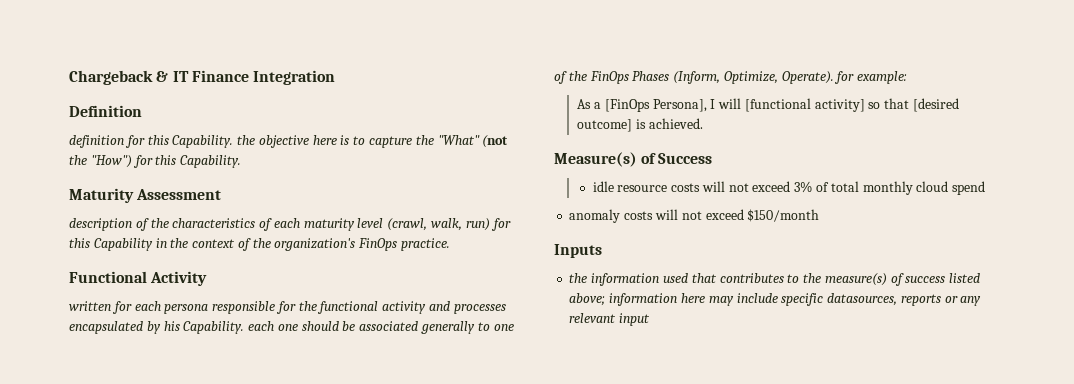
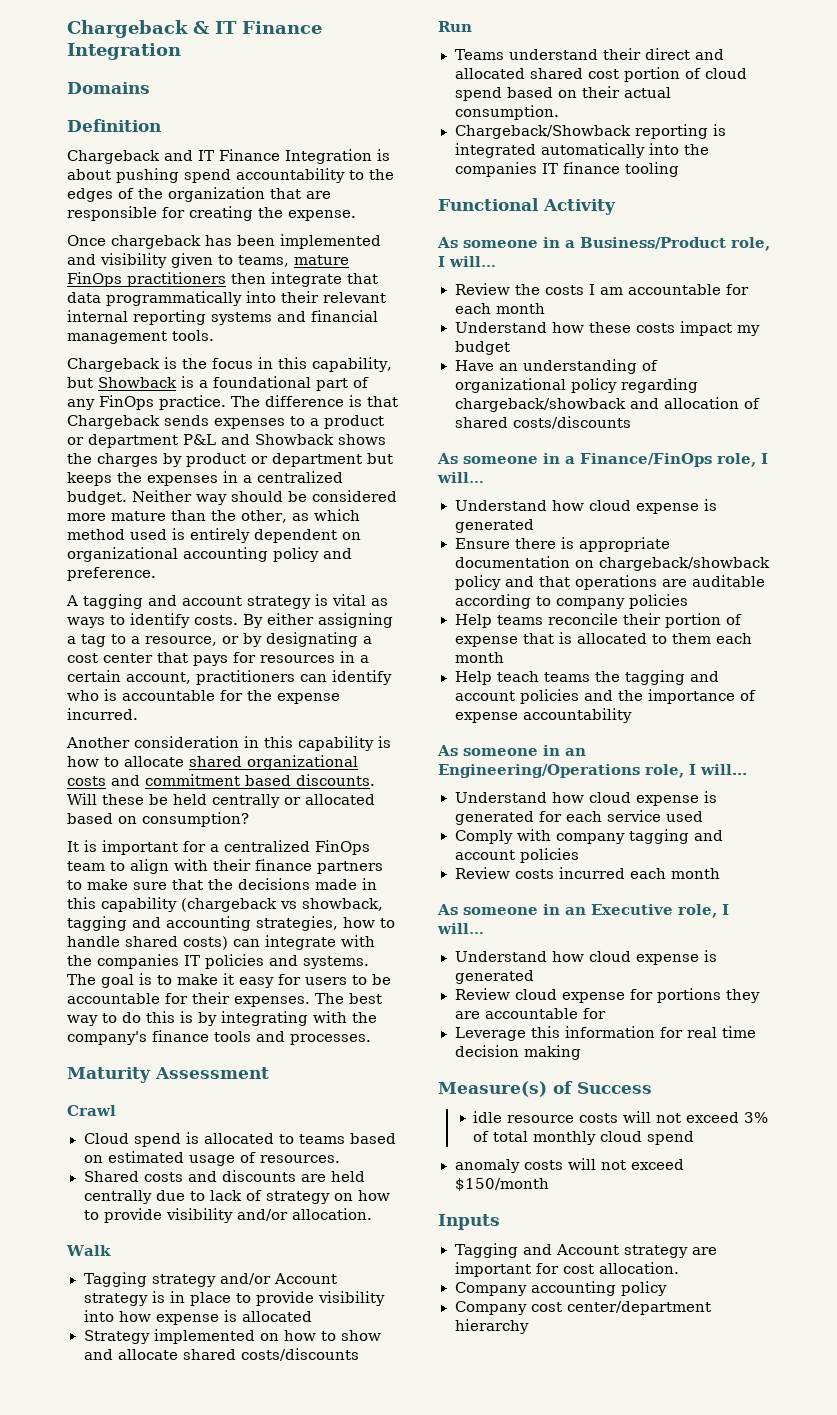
(336, 77) none -> [67,82,150,94] // Domains
[69,135,509,148] [69,155,242,168] [69,188,222,203] [69,218,511,231] [69,238,451,251] [69,271,208,286] [69,301,506,314] [69,321,514,334] [554,71,908,84] [577,98,959,112] [577,118,703,132] definition for this Capability. the objective here is to capture the "What" (not the "How") for this Capability. // Maturity Assessment // description of the characteristics of each maturity level (crawl, walk, run) for this Capability in the context of the organization's FinOps practice. // Functional Activity // written for each persona responsible for the functional activity and processes encapsulated by his Capability. each one should be associated generally to one of the FinOps Phases (Inform, Optimize, Operate). for example: // As a [FinOps Persona], I will [functional activity] so that [desired outcome] is achieved. -> [67,149,390,164] [67,168,394,183] [67,187,331,202] [67,206,356,221] [67,234,381,249] [67,253,349,268] [67,272,378,287] [67,291,386,306] [67,310,378,325] [67,330,214,344] [67,357,392,372] [67,376,369,391] [67,395,398,410] [67,415,384,429] [67,434,386,448] [67,453,393,467] [67,471,343,486] [67,490,397,505] [67,509,360,523] [67,528,361,543] [67,547,352,562] [67,567,156,581] [66,594,388,609] [67,613,393,628] [67,632,372,647] [67,651,369,666] [67,670,392,685] [67,689,340,704] [67,708,138,720] [66,736,391,751] [67,755,358,770] [67,774,375,786] [67,793,375,808] [67,812,249,827] [67,840,370,855] [67,859,383,874] [67,878,377,890] [67,897,383,912] [67,916,395,931] [67,935,375,950] [67,954,369,969] [67,973,391,988] [67,992,382,1007] [67,1011,377,1026] [67,1030,371,1045] [67,1067,269,1083] [67,1105,116,1116] [83,1132,396,1147] [83,1151,340,1166] [83,1170,365,1182] [83,1190,390,1204] [83,1208,372,1223] [66,1245,111,1256] [83,1272,338,1287] [83,1291,385,1306] [83,1310,312,1325] [83,1329,381,1344] [83,1348,359,1361] [438,21,472,32] [454,48,725,60] [454,67,747,82] [454,86,671,101] [454,105,559,120] [454,124,726,139] [454,143,709,158] [454,162,679,177] [438,198,616,215] [437,237,770,251] [438,256,496,267] [454,283,749,295] [454,303,545,314] [454,321,760,336] [454,341,510,355] [454,359,658,374] [454,378,698,393] [454,397,760,412] [454,416,631,429] [437,453,768,467] [437,472,484,483] [454,499,717,514] [454,519,534,533] [454,537,670,552] [454,556,770,571] [454,575,765,590] [454,594,688,609] [454,613,742,628] [454,632,752,647] [454,652,504,663] [454,670,719,685] [454,689,756,704] [454,708,632,723] [437,745,586,756] [438,764,747,778] [454,791,717,806] [454,810,703,825] [454,829,723,844] [454,848,579,863] [454,867,720,879] [437,904,729,918] [437,923,484,934] [454,950,717,965] [454,970,534,984] [454,988,760,1003] [454,1008,606,1019] [454,1026,756,1041] [454,1045,581,1060] Chargeback and IT Finance Integration is about pushing spend accountability to the edges of the organization that are responsible for creating the expense. // Once chargeback has been implemented and visibility given to teams, mature FinOps practitioners then integrate that data programmatically into their relevant internal reporting systems and financial management tools. // Chargeback is the focus in this capability, but Showback is a foundational part of any FinOps practice. The difference is that Chargeback sends expenses to a product or department P&L and Showback shows the charges by product or department but keeps the expenses in a centralized budget. Neither way should be considered more mature than the other, as which method used is entirely dependent on organizational accounting policy and preference. // A tagging and account strategy is vital as ways to identify costs. By either assigning a tag to a resource, or by designating a cost center that pays for resources in a certain account, practitioners can identify who is accountable for the expense incurred. // Another consideration in this capability is how to allocate shared organizational costs and commitment based discounts. Will these be held centrally or allocated based on consumption? // It is important for a centralized FinOps team to align with their finance partners to make sure that the decisions made in this capability (chargeback vs showback, tagging and accounting strategies, how to handle shared costs) can integrate with the companies IT policies and systems. The goal is to make it easy for users to be accountable for their expenses. The best way to do this is by integrating with the company's finance tools and processes. // Maturity Assessment // Crawl // Cloud spend is allocated to teams based on estimated usage of resources. // Shared costs and discounts are held centrally due to lack of strategy on how to provide visibility and/or allocation. // Walk // Tagging strategy and/or Account strategy is in place to provide visibility into how expense is allocated // Strategy implemented on how to show and allocate shared costs/discounts // Run // Teams understand their direct and allocated shared cost portion of cloud spend based on their actual consumption. // Chargeback/Showback reporting is integrated automatically into the companies IT finance tooling // Functional Activity // As someone in a Business/Product role, I will… // Review the costs I am accountable for each month // Understand how these costs impact my budget // Have an understanding of organizational policy regarding chargeback/showback and allocation of shared costs/discounts // As someone in a Finance/FinOps role, I will… // Understand how cloud expense is generated // Ensure there is appropriate documentation on chargeback/showback policy and that operations are auditable according to company policies // Help teams reconcile their portion of expense that is allocated to them each month // Help teach teams the tagging and account policies and the importance of expense accountability // As someone in an Engineering/Operations role, I will... // Understand how cloud expense is generated for each service used // Comply with company tagging and account policies // Review costs incurred each month // As someone in an Executive role, I will… // Understand how cloud expense is generated // Review cloud expense for portions they are accountable for // Leverage this information for real time decision making
[569,273,981,286] [569,293,982,306] [569,313,651,326] the information used that contributes to the measure(s) of success listed above; information here may include specific datasources, reports or any relevant input -> [454,1243,718,1258] [454,1262,679,1277] [454,1281,667,1296] [454,1301,711,1315] [454,1319,529,1334] Tagging and Account strategy are important for cost allocation. // Company accounting policy // Company cost center/department hierarchy

